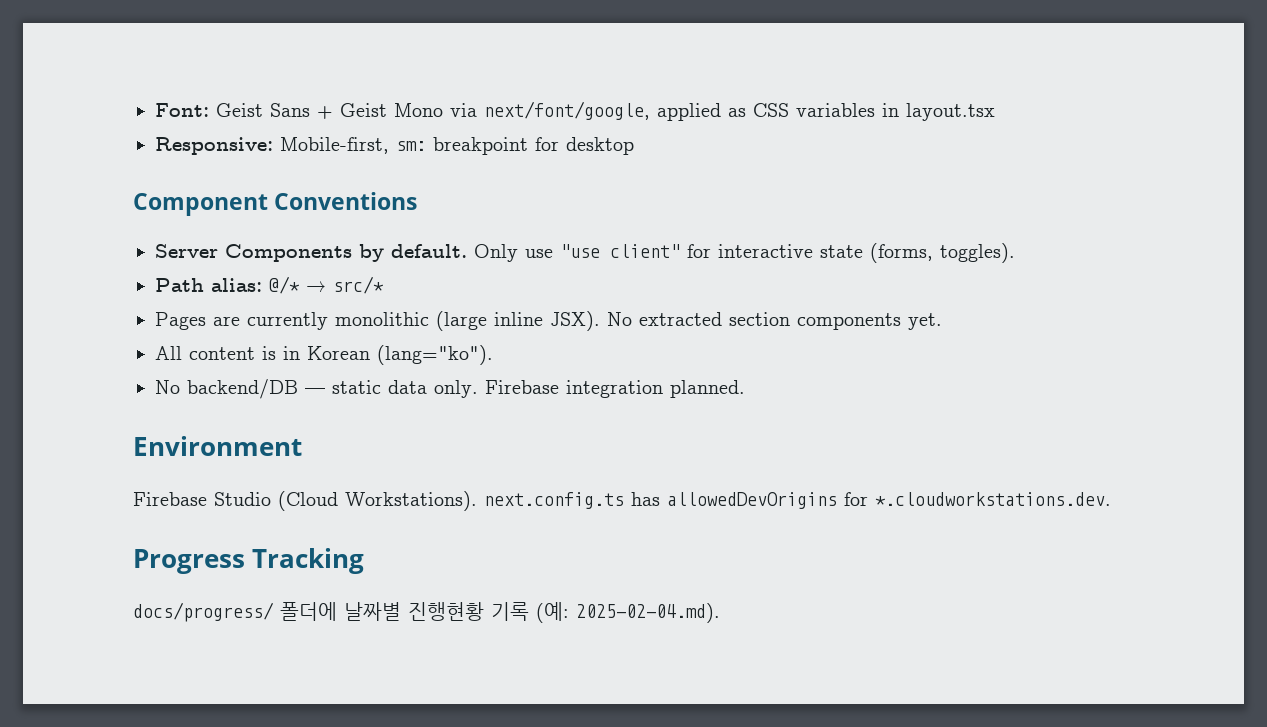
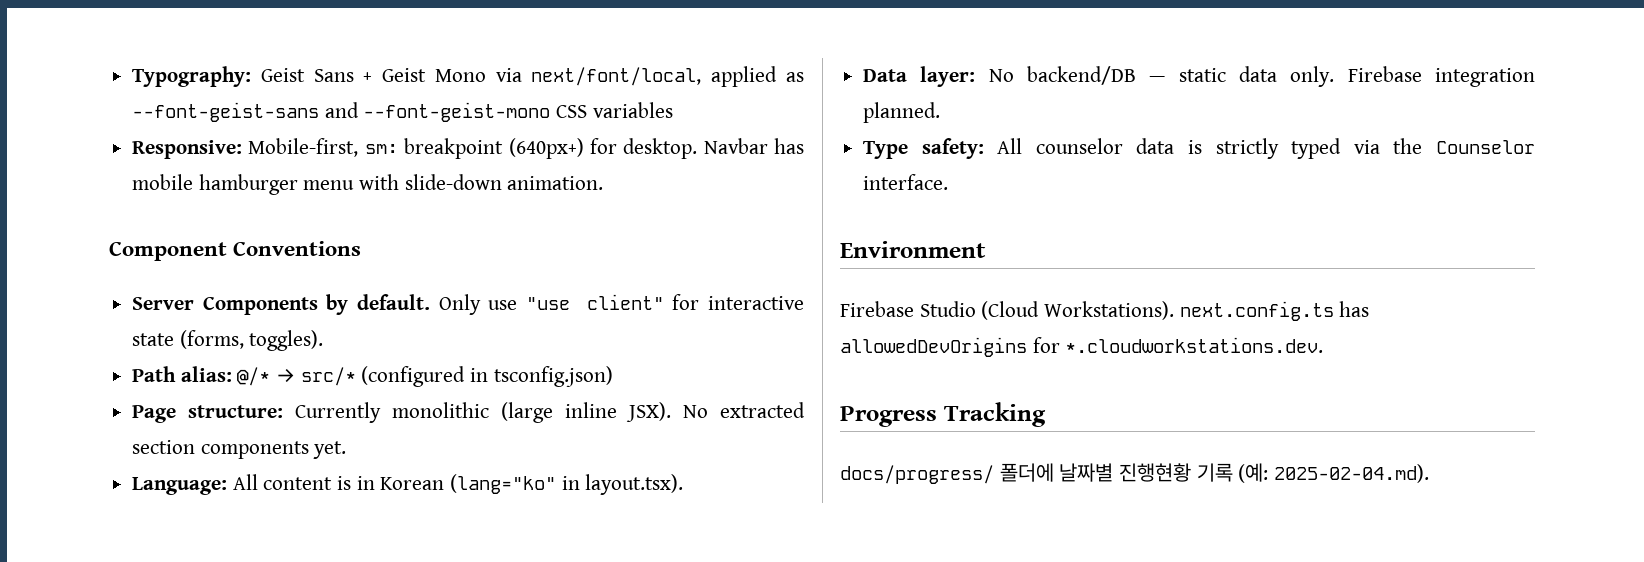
[155,103,209,117] Font: -> [132,66,252,87] Typography:
[484,101,650,120] next/font/google, -> [531,67,702,86] next/font/local,
(746, 112) none -> [132,102,551,122] --font-geist-sans and --font-geist-mono
[882,103,995,121] in layout.tsx -> (673, 110) none
[535,137,634,155] for desktop -> [508,138,804,159] [132,174,604,195] (640px+) for desktop. Navbar has mobile hamburger menu with slide-down animation.
[155,312,328,330] // Pages are currently -> [361,366,613,387] [132,402,382,423] (configured in tsconfig.json) // Page structure: Currently
(942, 321) none -> [132,477,228,495] Language:
[377,345,493,365] (lang="ko"). // -> [450,474,684,495] [863,66,976,87] (lang="ko" in layout.tsx). // Data layer:
(745, 389) none -> [863,138,1535,159] [863,174,949,190] // Type safety: All counselor data is strictly typed via the Counselor interface.

